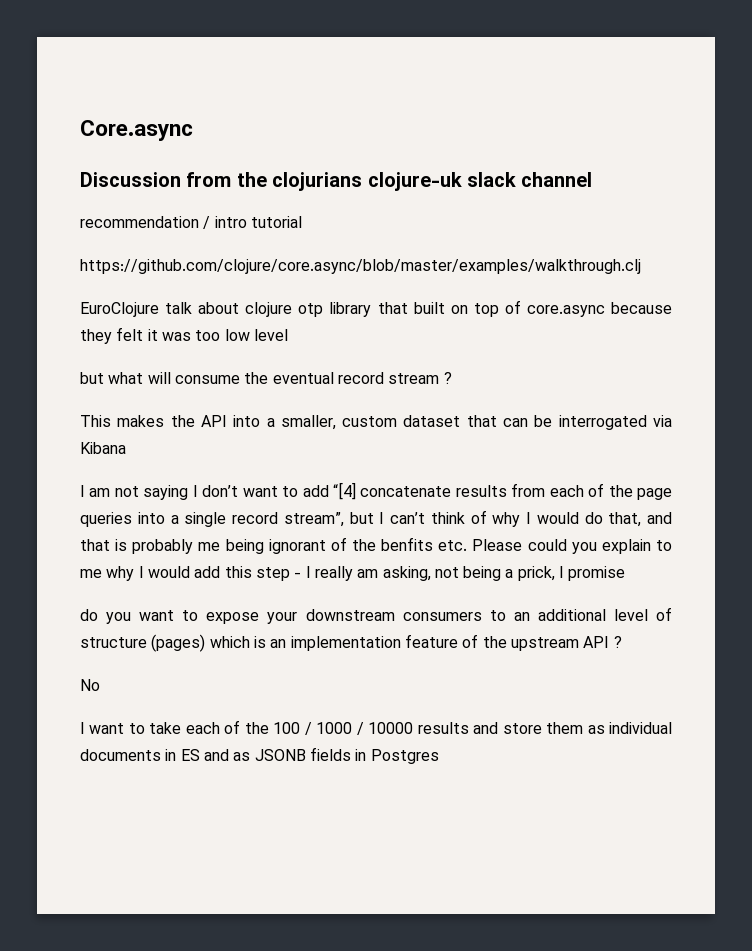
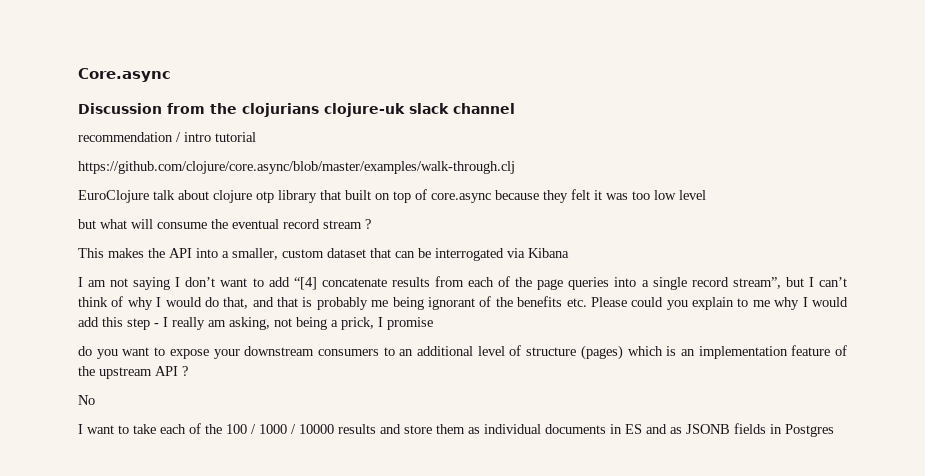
[80,259,641,274] https://github.com/clojure/core.async/blob/master/examples/walkthrough.clj -> [78,161,515,174] https://github.com/clojure/core.async/blob/master/examples/walk-through.clj
[381,537,434,551] benfits -> [517,296,563,307] benefits

